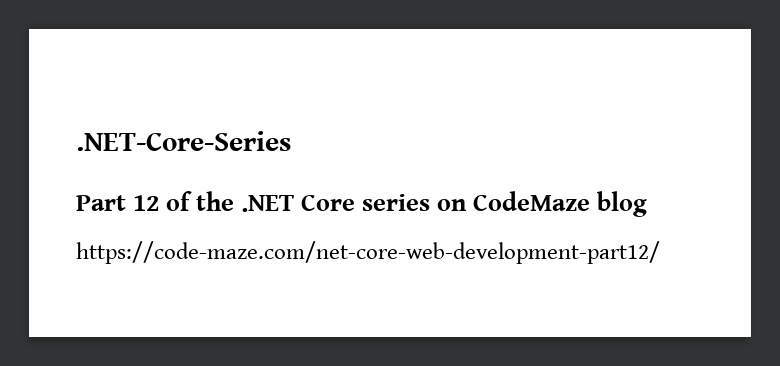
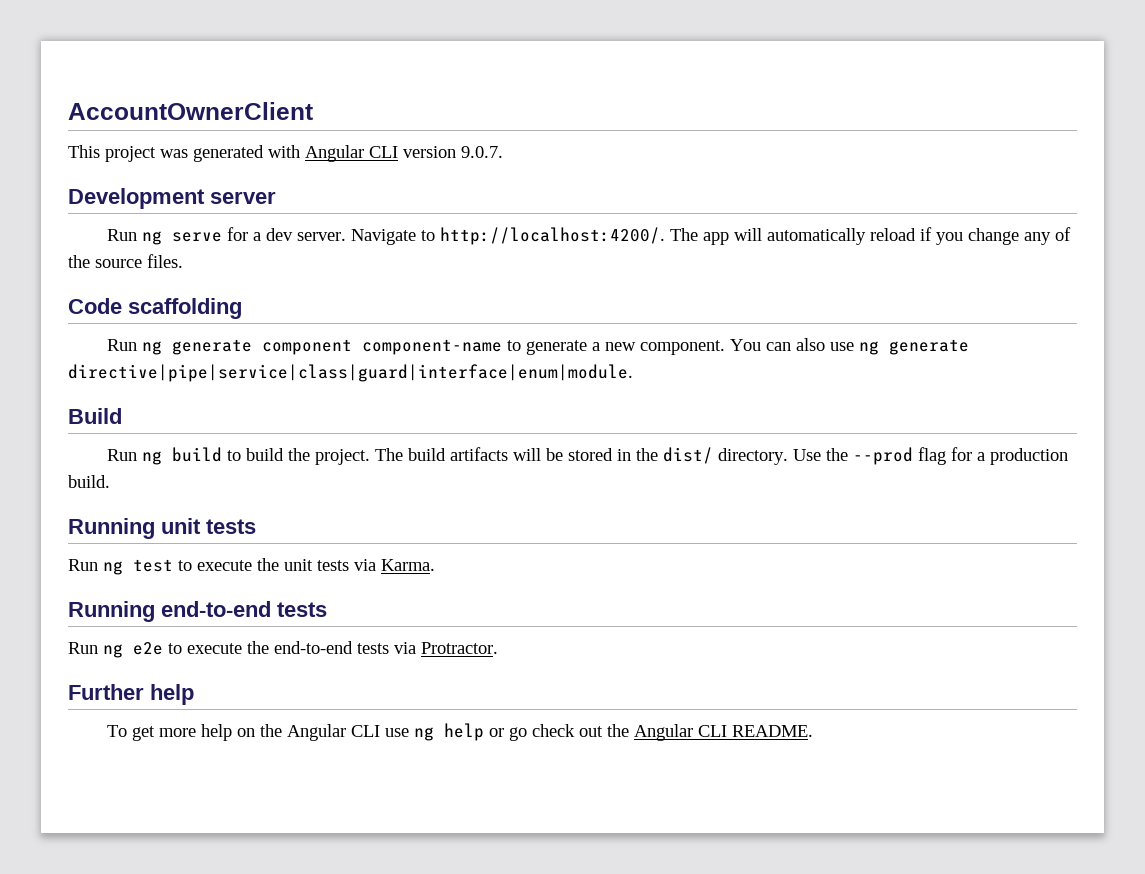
[76,131,291,151] [76,191,648,217] [76,241,660,264] .NET-Core-Series // Part 12 of the .NET Core series on CodeMaze blog // https://code-maze.com/net-core-web-development-part12/ -> [68,102,313,120] [68,145,503,162] [68,188,276,209] [107,227,1072,245] [68,254,183,268] [68,298,242,319] [107,338,970,355] [68,364,633,382] [68,408,122,424] [107,447,1069,465] [68,475,110,488] [68,518,256,539] [68,558,435,575] [68,601,327,622] [68,641,498,658] [68,684,194,705] [107,723,814,741] AccountOwnerClient // This project was generated with Angular CLI version 9.0.7. // Development server // Run ng serve for a dev server. Navigate to http://localhost:4200/. The app will automatically reload if you change any of the source files. // Code scaffolding // Run ng generate component component-name to generate a new component. You can also use ng generate directive|pipe|service|class|guard|interface|enum|module. // Build // Run ng build to build the project. The build artifacts will be stored in the dist/ directory. Use the --prod flag for a production build. // Running unit tests // Run ng test to execute the unit tests via Karma. // Running end-to-end tests // Run ng e2e to execute the end-to-end tests via Protractor. // Further help // To get more help on the Angular CLI use ng help or go check out the Angular CLI README.

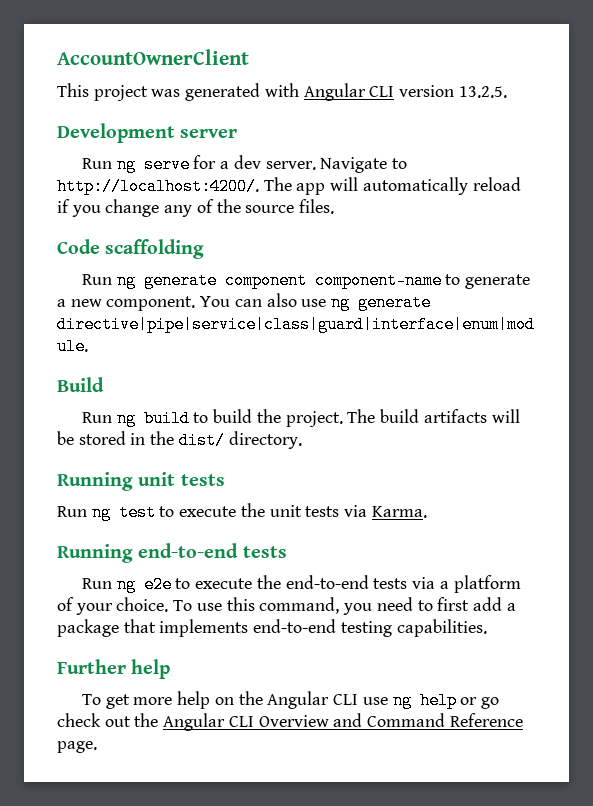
[461,146,503,158] 9.0.7. -> [458,86,507,98] 13.2.5.
[793,447,1069,465] [68,475,110,488] Use the --prod flag for a production build. -> (302, 440) none
[421,642,498,654] Protractor. -> [439,575,521,593] [57,597,516,615] [57,619,487,637] a platform of your choice. To use this command, you need to first add a package that implements end-to-end testing capabilities.
[732,725,814,737] README. -> [258,713,523,727] [57,741,97,753] Overview and Command Reference page.

